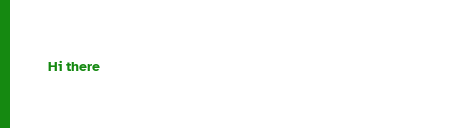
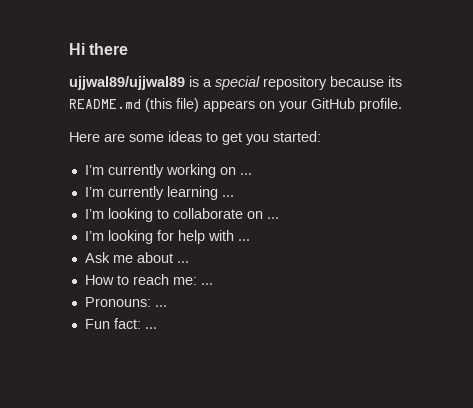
(100, 66) none -> [69,76,402,90] [69,98,402,112] [69,131,321,145] [84,164,252,178] [84,186,234,200] [84,208,279,222] [84,230,250,244] [84,252,189,263] [84,274,213,285] [84,297,167,307] [84,318,157,329] // ujjwal89/ujjwal89 is a special repository because its README.md (this file) appears on your GitHub profile. // Here are some ideas to get you started: // I’m currently working on ... // I’m currently learning ... // I’m looking to collaborate on ... // I’m looking for help with ... // Ask me about ... // How to reach me: ... // Pronouns: ... // Fun fact: ...

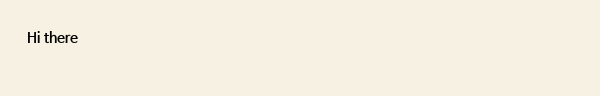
[69,76,402,90] [69,98,402,112] [69,131,321,145] [84,164,252,178] [84,186,234,200] [84,208,279,222] [84,230,250,244] [84,252,189,263] [84,274,213,285] [84,297,167,307] [84,318,157,329] // ujjwal89/ujjwal89 is a special repository because its README.md (this file) appears on your GitHub profile. // Here are some ideas to get you started: // I’m currently working on ... // I’m currently learning ... // I’m looking to collaborate on ... // I’m looking for help with ... // Ask me about ... // How to reach me: ... // Pronouns: ... // Fun fact: ... -> (78, 37) none

